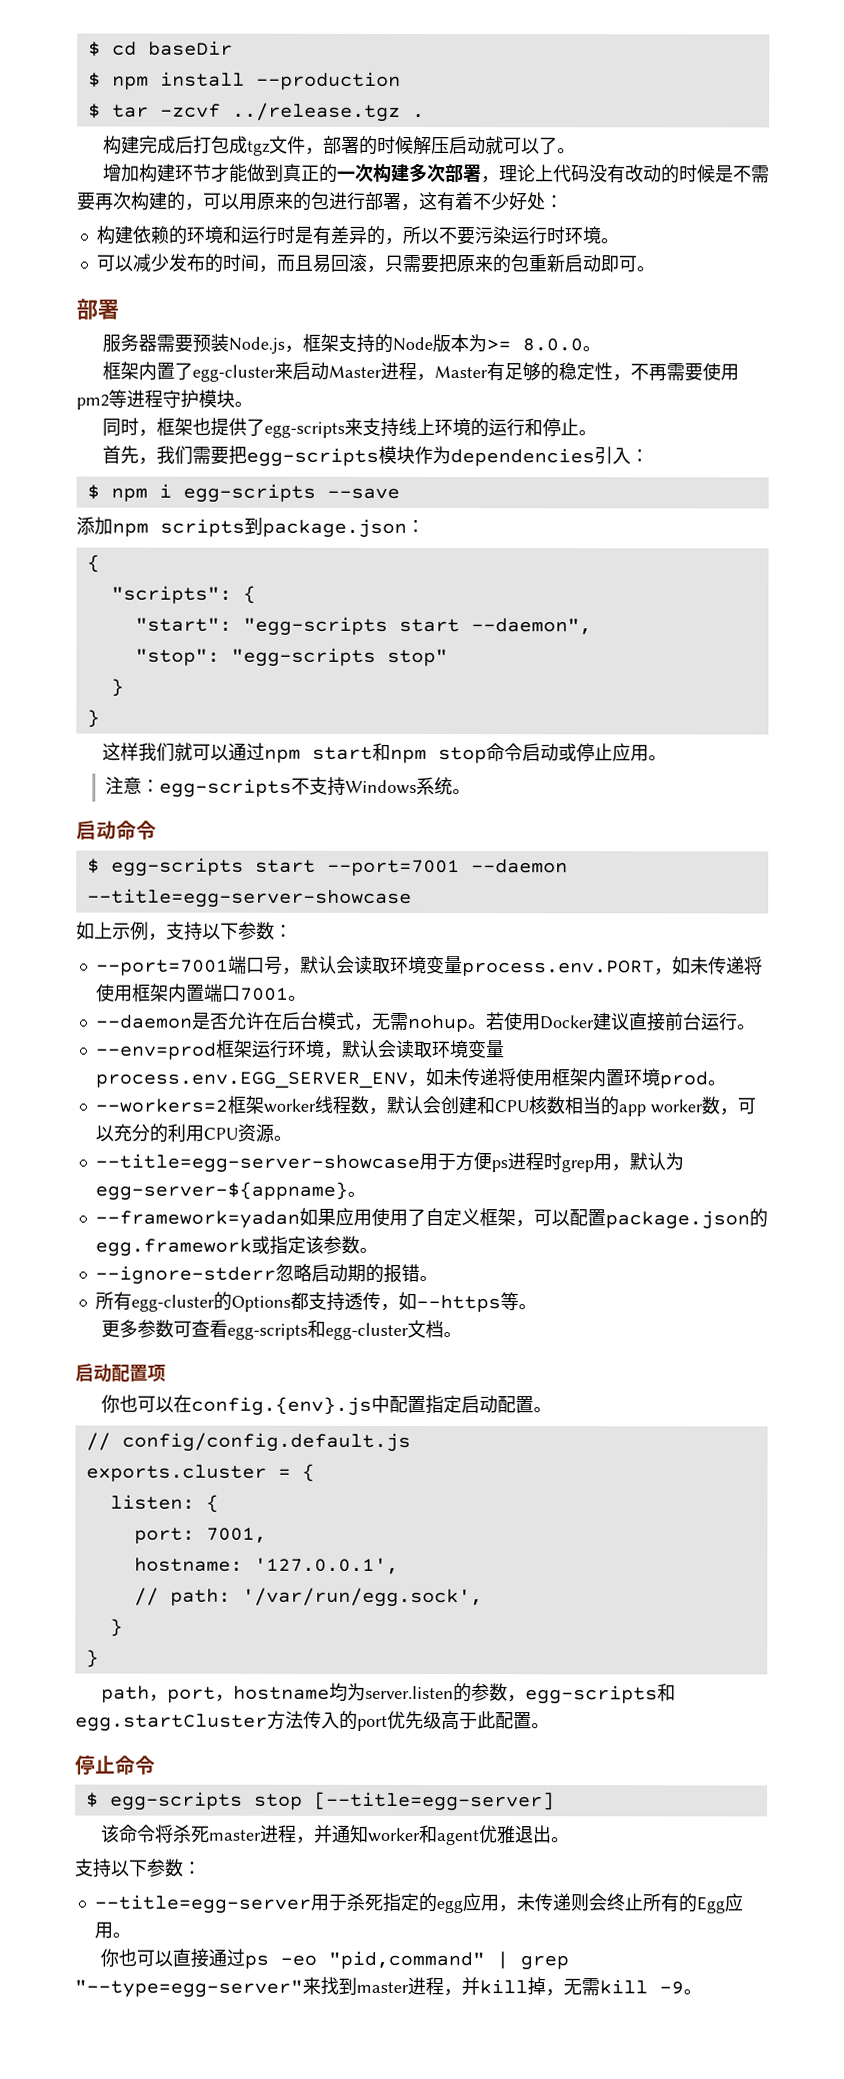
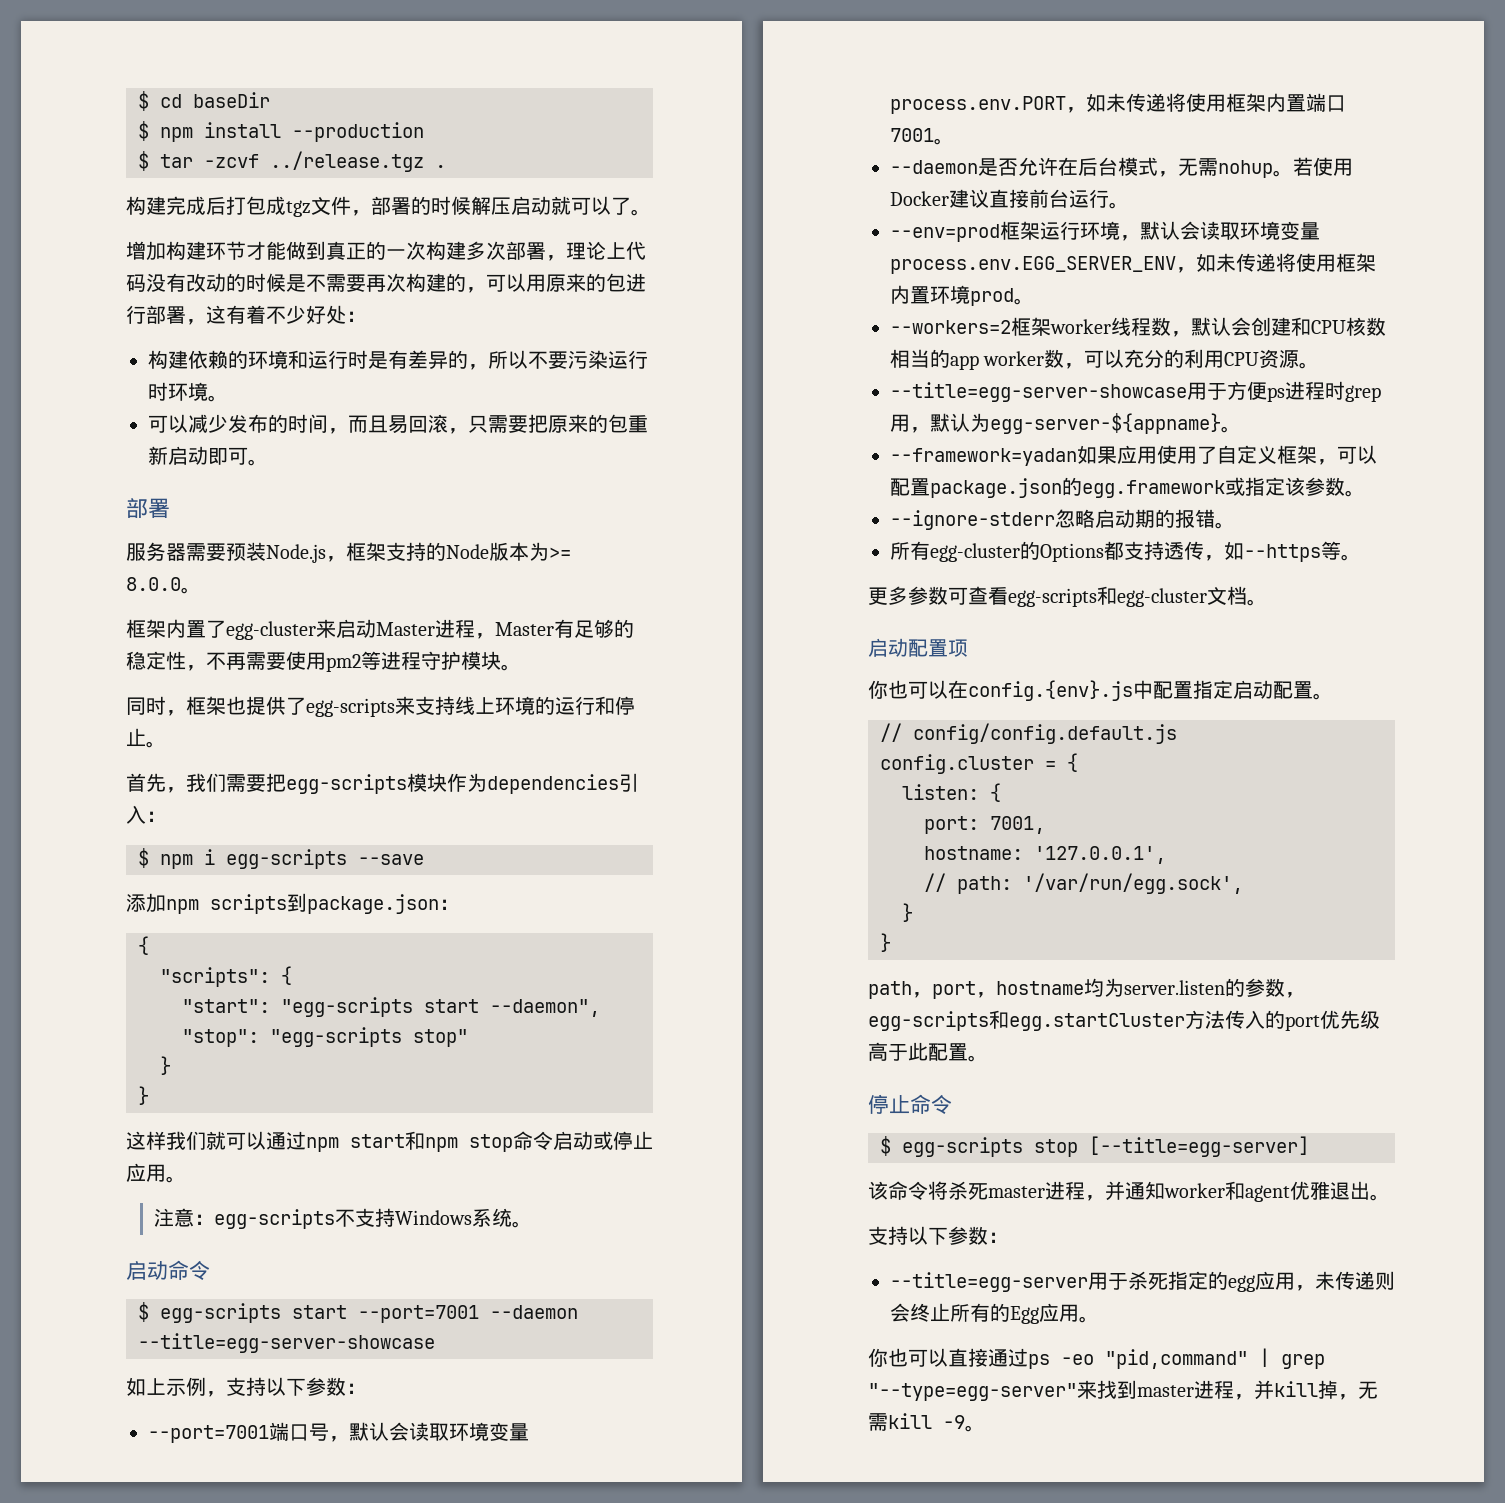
[85,1464,267,1482] exports.cluster -> [880,754,1034,774] config.cluster

